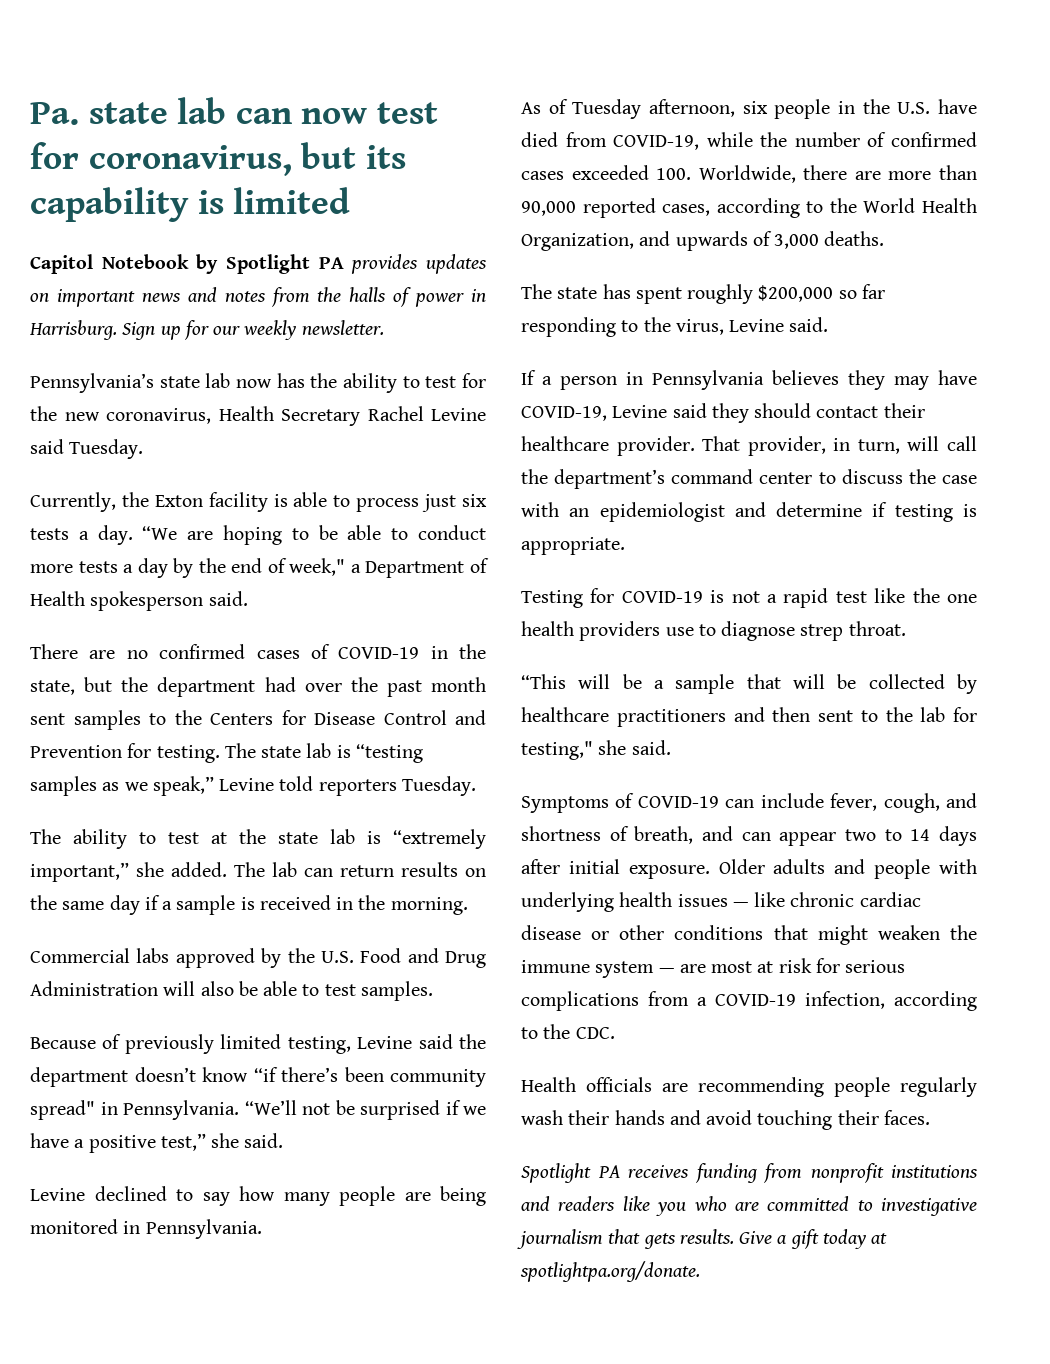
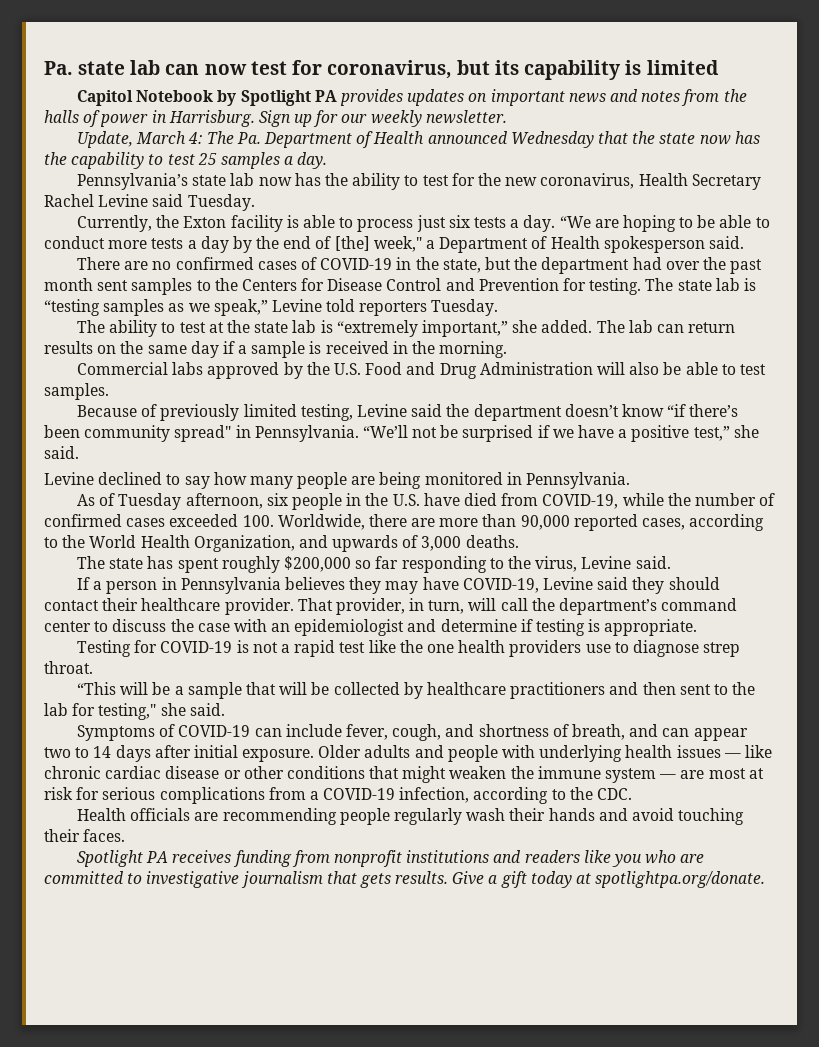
(384, 327) none -> [77,131,760,148] [44,152,328,169] // Update, March 4: The Pa. Department of Health announced Wednesday that the state now has the capability to test 25 samples a day.
(287, 565) none -> [334,236,370,251] [the]

